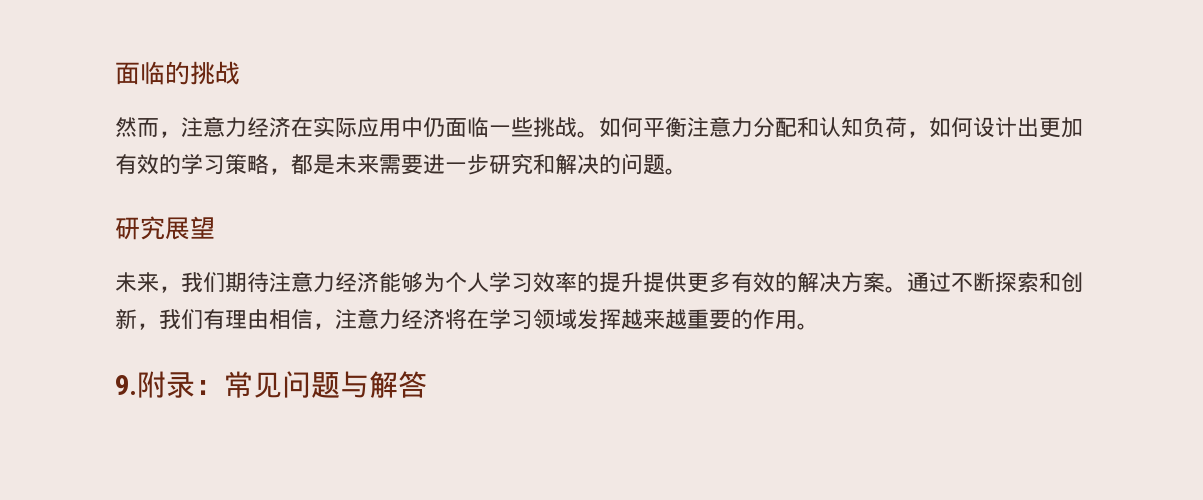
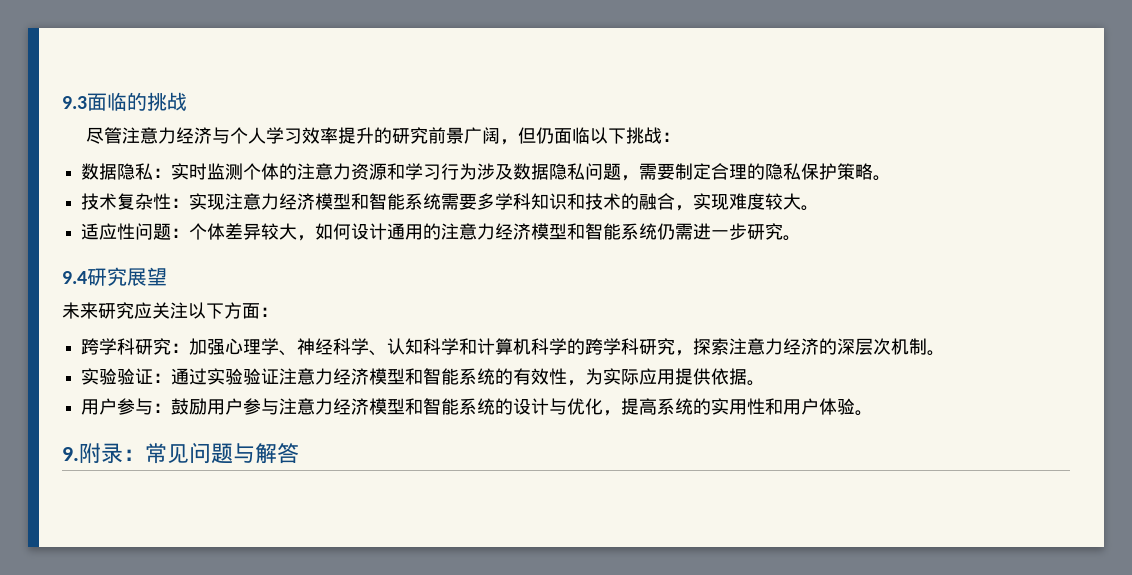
(115, 73) none -> [62,96,87,109] 9.3
[115,116,1083,138] [115,153,687,175] 然而，注意力经济在实际应用中仍面临一些挑战。如何平衡注意力分配和认知负荷，如何设计出更加有效的学习策略，都是未来需要进一步研究和解决的问题。 // -> [85,127,680,145] [81,163,892,181] [81,193,820,211] [81,223,802,241] [62,271,87,284] 尽管注意力经济与个人学习效率提升的研究前景广阔，但仍面临以下挑战： // 数据隐私：实时监测个体的注意力资源和学习行为涉及数据隐私问题，需要制定合理的隐私保护策略。 // 技术复杂性：实现注意力经济模型和智能系统需要多学科知识和技术的融合，实现难度较大。 // 适应性问题：个体差异较大，如何设计通用的注意力经济模型和智能系统仍需进一步研究。 // 9.4
[159,271,1083,293] [115,308,797,330] ，我们期待注意力经济能够为个人学习效率的提升提供更多有效的解决方案。通过不断探索和创新，我们有理由相信，注意力经济将在学习领域发挥越来越重要的作用 -> [98,302,278,319] [81,338,946,356] [81,368,766,386] [81,398,856,416] 研究应关注以下方面： // 跨学科研究：加强心理学、神经科学、认知科学和计算机科学的跨学科研究，探索注意力经济的深层次机制。 // 实验验证：通过实验验证注意力经济模型和智能系统的有效性，为实际应用提供依据。 // 用户参与：鼓励用户参与注意力经济模型和智能系统的设计与优化，提高系统的实用性和用户体验

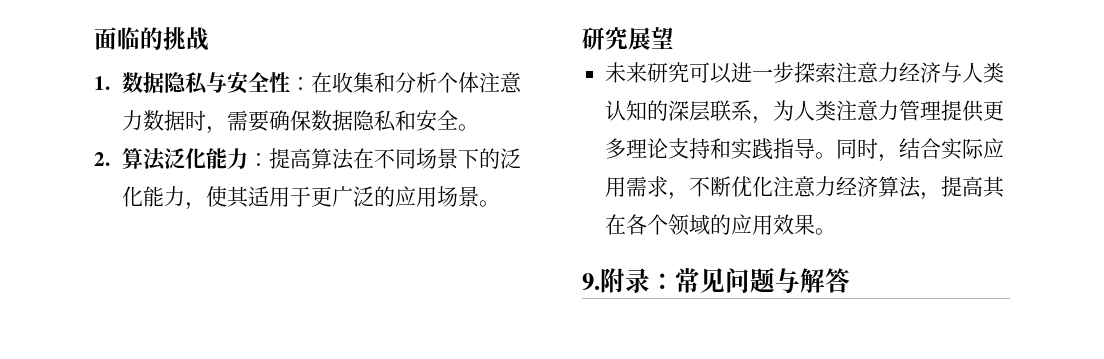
[62,96,87,109] 9.3 -> (94, 38) none
[85,127,680,145] [81,163,892,181] [81,193,820,211] [81,223,802,241] [62,267,167,286] [62,302,278,319] [81,338,946,356] [81,368,766,386] [81,398,856,416] 尽管注意力经济与个人学习效率提升的研究前景广阔，但仍面临以下挑战： // 数据隐私：实时监测个体的注意力资源和学习行为涉及数据隐私问题，需要制定合理的隐私保护策略。 // 技术复杂性：实现注意力经济模型和智能系统需要多学科知识和技术的融合，实现难度较大。 // 适应性问题：个体差异较大，如何设计通用的注意力经济模型和智能系统仍需进一步研究。 // 9.4研究展望 // 未来研究应关注以下方面： // 跨学科研究：加强心理学、神经科学、认知科学和计算机科学的跨学科研究，探索注意力经济的深层次机制。 // 实验验证：通过实验验证注意力经济模型和智能系统的有效性，为实际应用提供依据。 // 用户参与：鼓励用户参与注意力经济模型和智能系统的设计与优化，提高系统的实用性和用户体验 -> [94,72,522,95] [121,110,479,134] [94,148,521,171] [121,186,500,210] [582,27,674,50] [605,62,1005,84] [605,100,1005,124] [605,138,1005,162] [605,176,1006,200] [605,214,816,236] 1.数据隐私与安全性：在收集和分析个体注意力数据时，需要确保数据隐私和安全。 // 2.算法泛化能力：提高算法在不同场景下的泛化能力，使其适用于更广泛的应用场景。 // 研究展望 // 未来研究可以进一步探索注意力经济与人类认知的深层联系，为人类注意力管理提供更多理论支持和实践指导。同时，结合实际应用需求，不断优化注意力经济算法，提高其在各个领域的应用效果

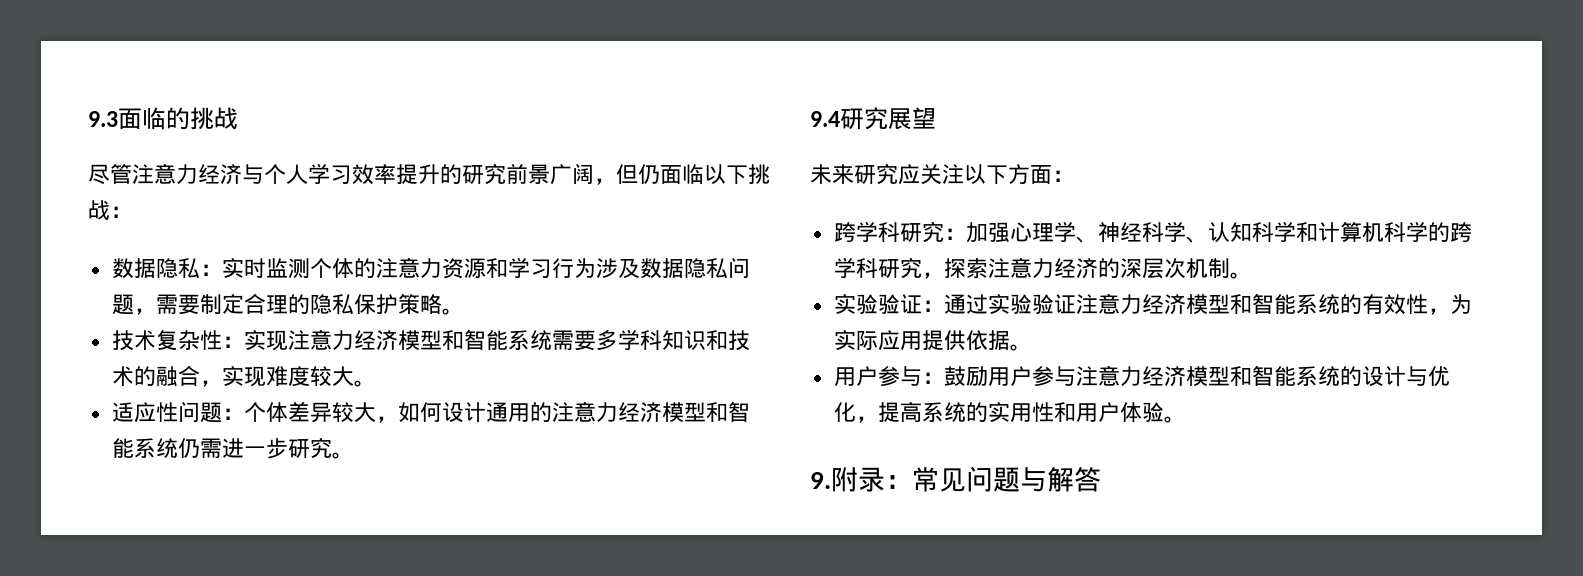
(94, 38) none -> [88,111,118,127] 9.3
[94,72,522,95] [121,110,479,134] [94,148,521,171] [121,186,500,210] [582,27,674,50] [605,62,1005,84] [605,100,1005,124] [605,138,1005,162] [605,176,1006,200] [605,214,816,236] 1.数据隐私与安全性：在收集和分析个体注意力数据时，需要确保数据隐私和安全。 // 2.算法泛化能力：提高算法在不同场景下的泛化能力，使其适用于更广泛的应用场景。 // 研究展望 // 未来研究可以进一步探索注意力经济与人类认知的深层联系，为人类注意力管理提供更多理论支持和实践指导。同时，结合实际应用需求，不断优化注意力经济算法，提高其在各个领域的应用效果 -> [88,163,770,185] [88,200,132,221] [111,257,750,279] [111,293,464,315] [111,329,750,351] [111,365,376,387] [111,401,750,423] [111,437,354,459] [810,107,936,130] [810,163,1074,185] [833,221,1472,243] [833,257,1252,279] [833,293,1472,315] [833,330,1032,351] [833,365,1450,387] [833,402,1164,423] 尽管注意力经济与个人学习效率提升的研究前景广阔，但仍面临以下挑战： // 数据隐私：实时监测个体的注意力资源和学习行为涉及数据隐私问题，需要制定合理的隐私保护策略。 // 技术复杂性：实现注意力经济模型和智能系统需要多学科知识和技术的融合，实现难度较大。 // 适应性问题：个体差异较大，如何设计通用的注意力经济模型和智能系统仍需进一步研究。 // 9.4研究展望 // 未来研究应关注以下方面： // 跨学科研究：加强心理学、神经科学、认知科学和计算机科学的跨学科研究，探索注意力经济的深层次机制。 // 实验验证：通过实验验证注意力经济模型和智能系统的有效性，为实际应用提供依据。 // 用户参与：鼓励用户参与注意力经济模型和智能系统的设计与优化，提高系统的实用性和用户体验

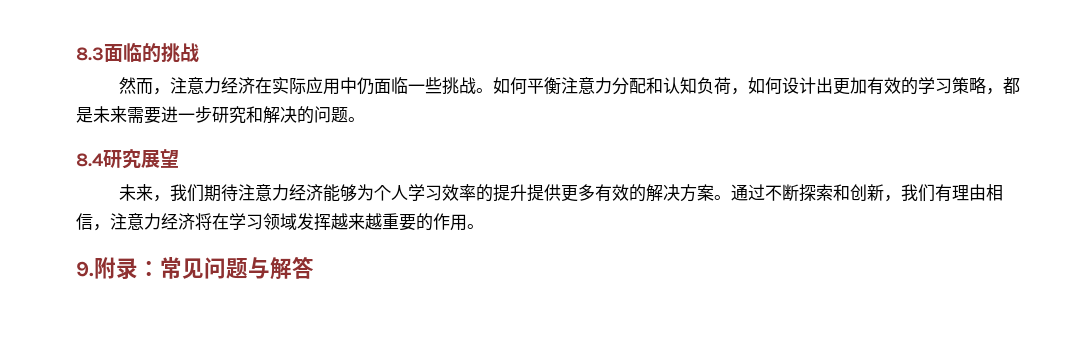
[88,111,118,127] 9.3 -> [76,47,104,61] 8.3
[88,163,770,185] [88,200,132,221] [111,257,750,279] [111,293,464,315] [111,329,750,351] [111,365,376,387] [111,401,750,423] [111,437,354,459] [810,111,840,127] 尽管注意力经济与个人学习效率提升的研究前景广阔，但仍面临以下挑战： // 数据隐私：实时监测个体的注意力资源和学习行为涉及数据隐私问题，需要制定合理的隐私保护策略。 // 技术复杂性：实现注意力经济模型和智能系统需要多学科知识和技术的融合，实现难度较大。 // 适应性问题：个体差异较大，如何设计通用的注意力经济模型和智能系统仍需进一步研究。 // 9.4 -> [118,77,1020,95] [76,106,365,124] [76,153,104,167] 然而，注意力经济在实际应用中仍面临一些挑战。如何平衡注意力分配和认知负荷，如何设计出更加有效的学习策略，都是未来需要进一步研究和解决的问题。 // 8.4
[854,163,1074,185] [833,221,1472,243] [833,257,1252,279] [833,293,1472,315] [833,330,1032,351] [833,365,1450,387] [833,402,1164,423] 研究应关注以下方面： // 跨学科研究：加强心理学、神经科学、认知科学和计算机科学的跨学科研究，探索注意力经济的深层次机制。 // 实验验证：通过实验验证注意力经济模型和智能系统的有效性，为实际应用提供依据。 // 用户参与：鼓励用户参与注意力经济模型和智能系统的设计与优化，提高系统的实用性和用户体验 -> [152,184,1003,202] [76,213,467,231] ，我们期待注意力经济能够为个人学习效率的提升提供更多有效的解决方案。通过不断探索和创新，我们有理由相信，注意力经济将在学习领域发挥越来越重要的作用

